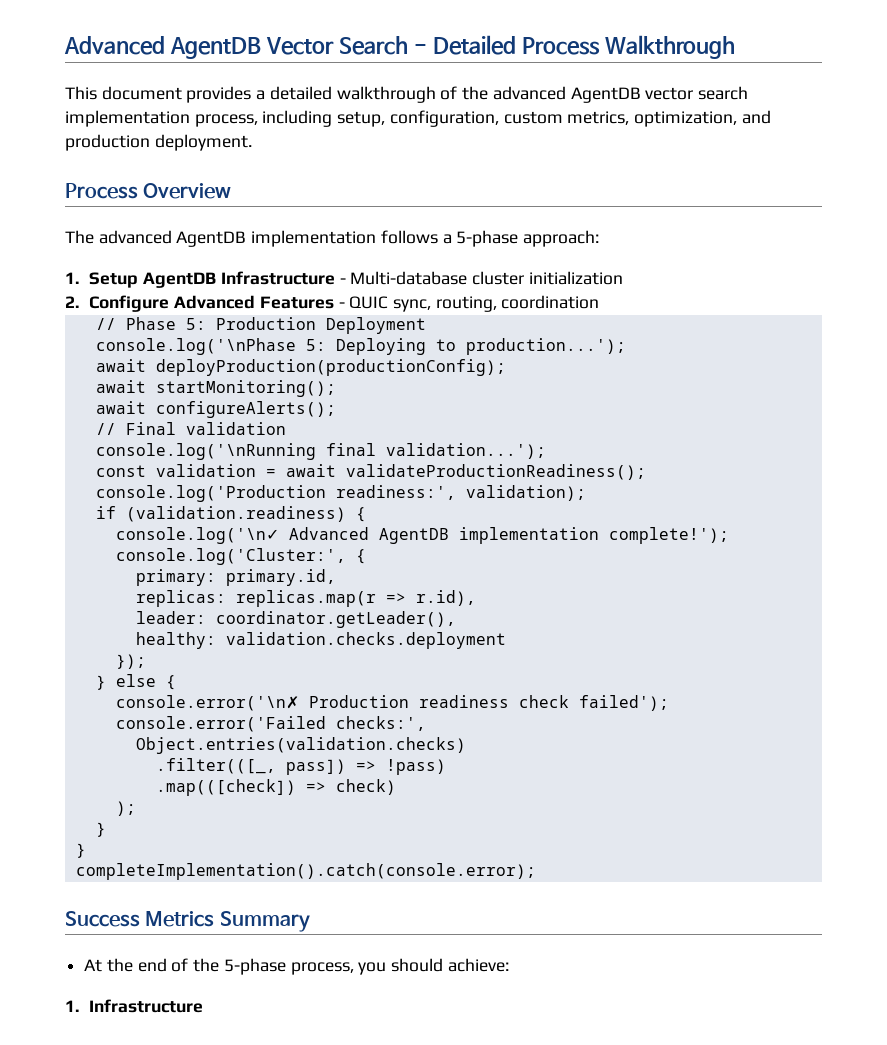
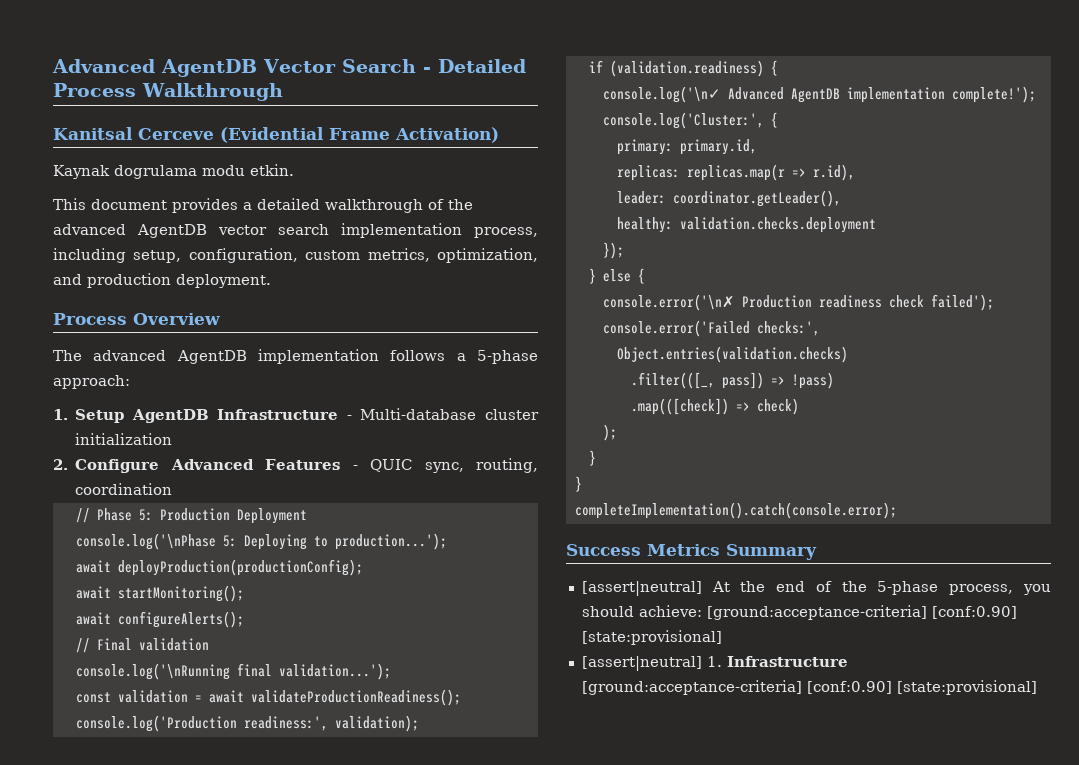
(736, 47) none -> [53,127,499,143] [53,164,294,179] // Kanitsal Cerceve (Evidential Frame Activation) // Kaynak dogrulama modu etkin.
(310, 921) none -> [581,581,702,596] [assert|neutral]
[65,999,204,1013] // 1. Infrastructure -> [706,605,1017,620] [581,630,722,645] [581,656,848,671] [581,680,1037,695] [ground:acceptance-criteria] [conf:0.90] [state:provisional] // [assert|neutral] 1. Infrastructure [ground:acceptance-criteria] [conf:0.90] [state:provisional]

